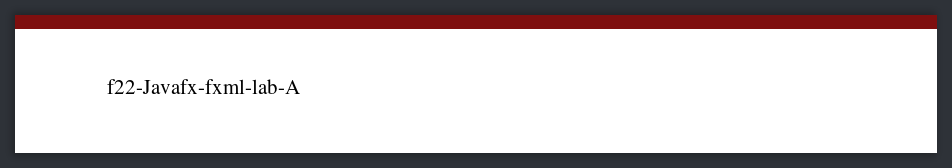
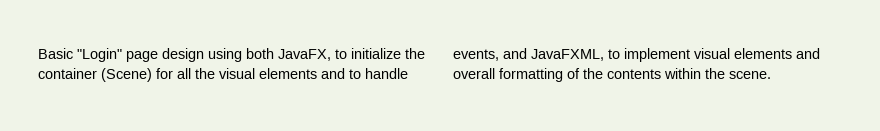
[107,79,300,94] f22-Javafx-fxml-lab-A -> [38,48,425,62] [38,68,408,82] [453,48,820,62] [453,68,771,82] Basic "Login" page design using both JavaFX, to initialize the container (Scene) for all the visual elements and to handle events, and JavaFXML, to implement visual elements and overall formatting of the contents within the scene.

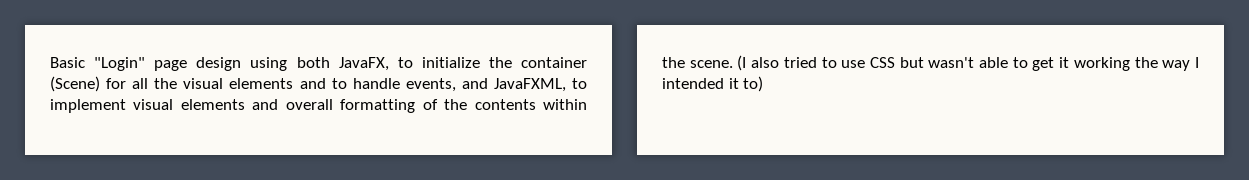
(771, 75) none -> [737,55,1199,71] [662,76,764,92] (I also tried to use CSS but wasn't able to get it working the way I intended it to)

